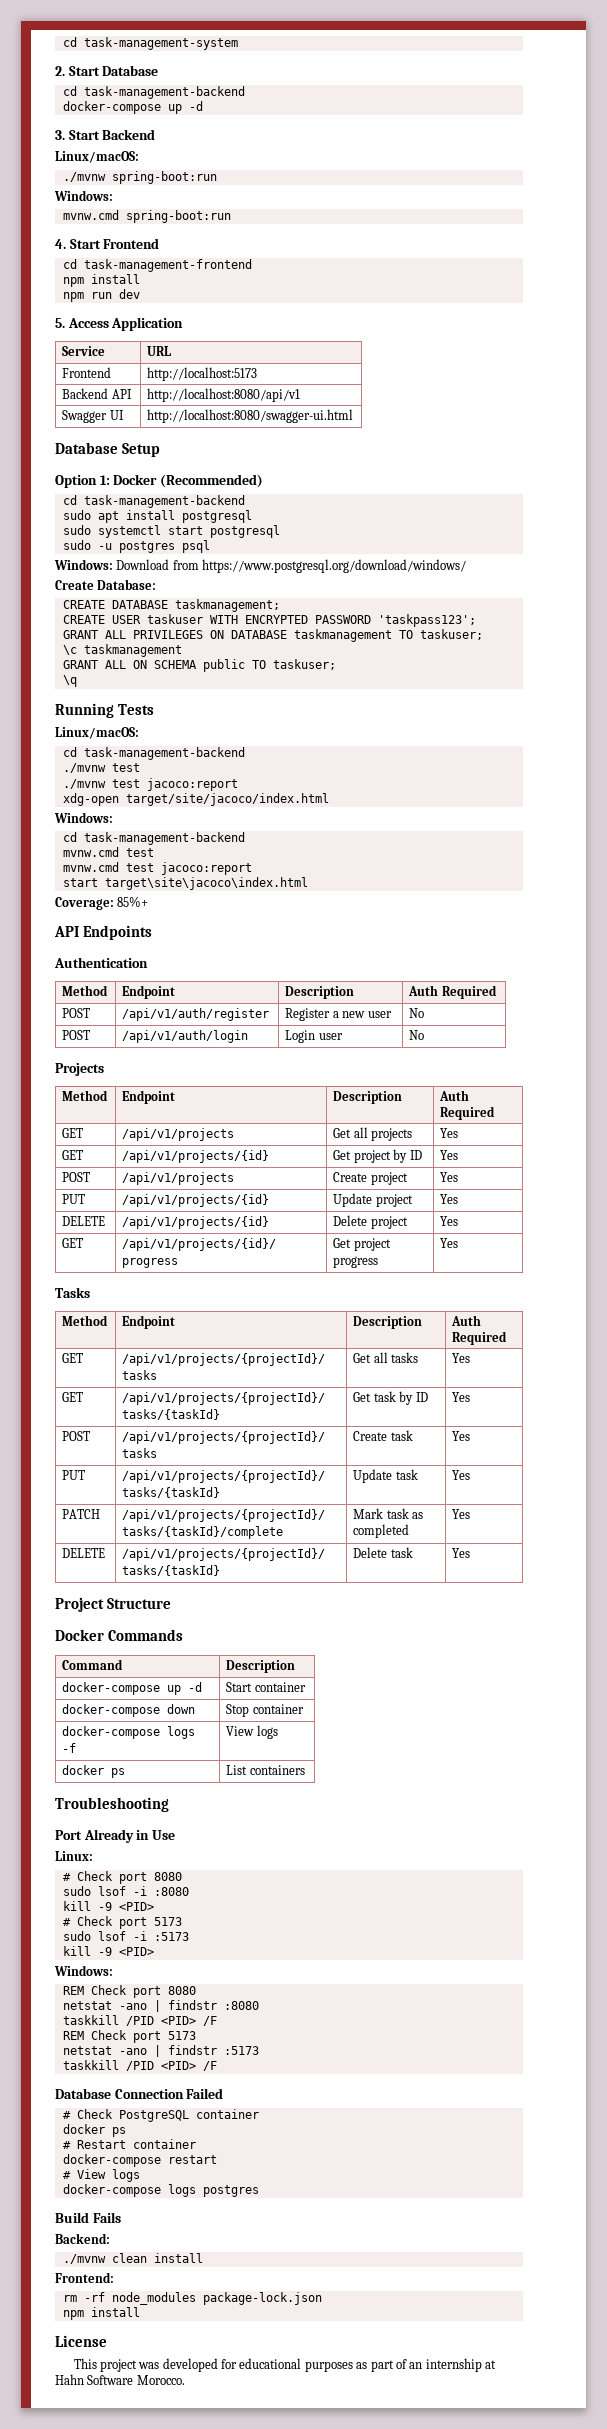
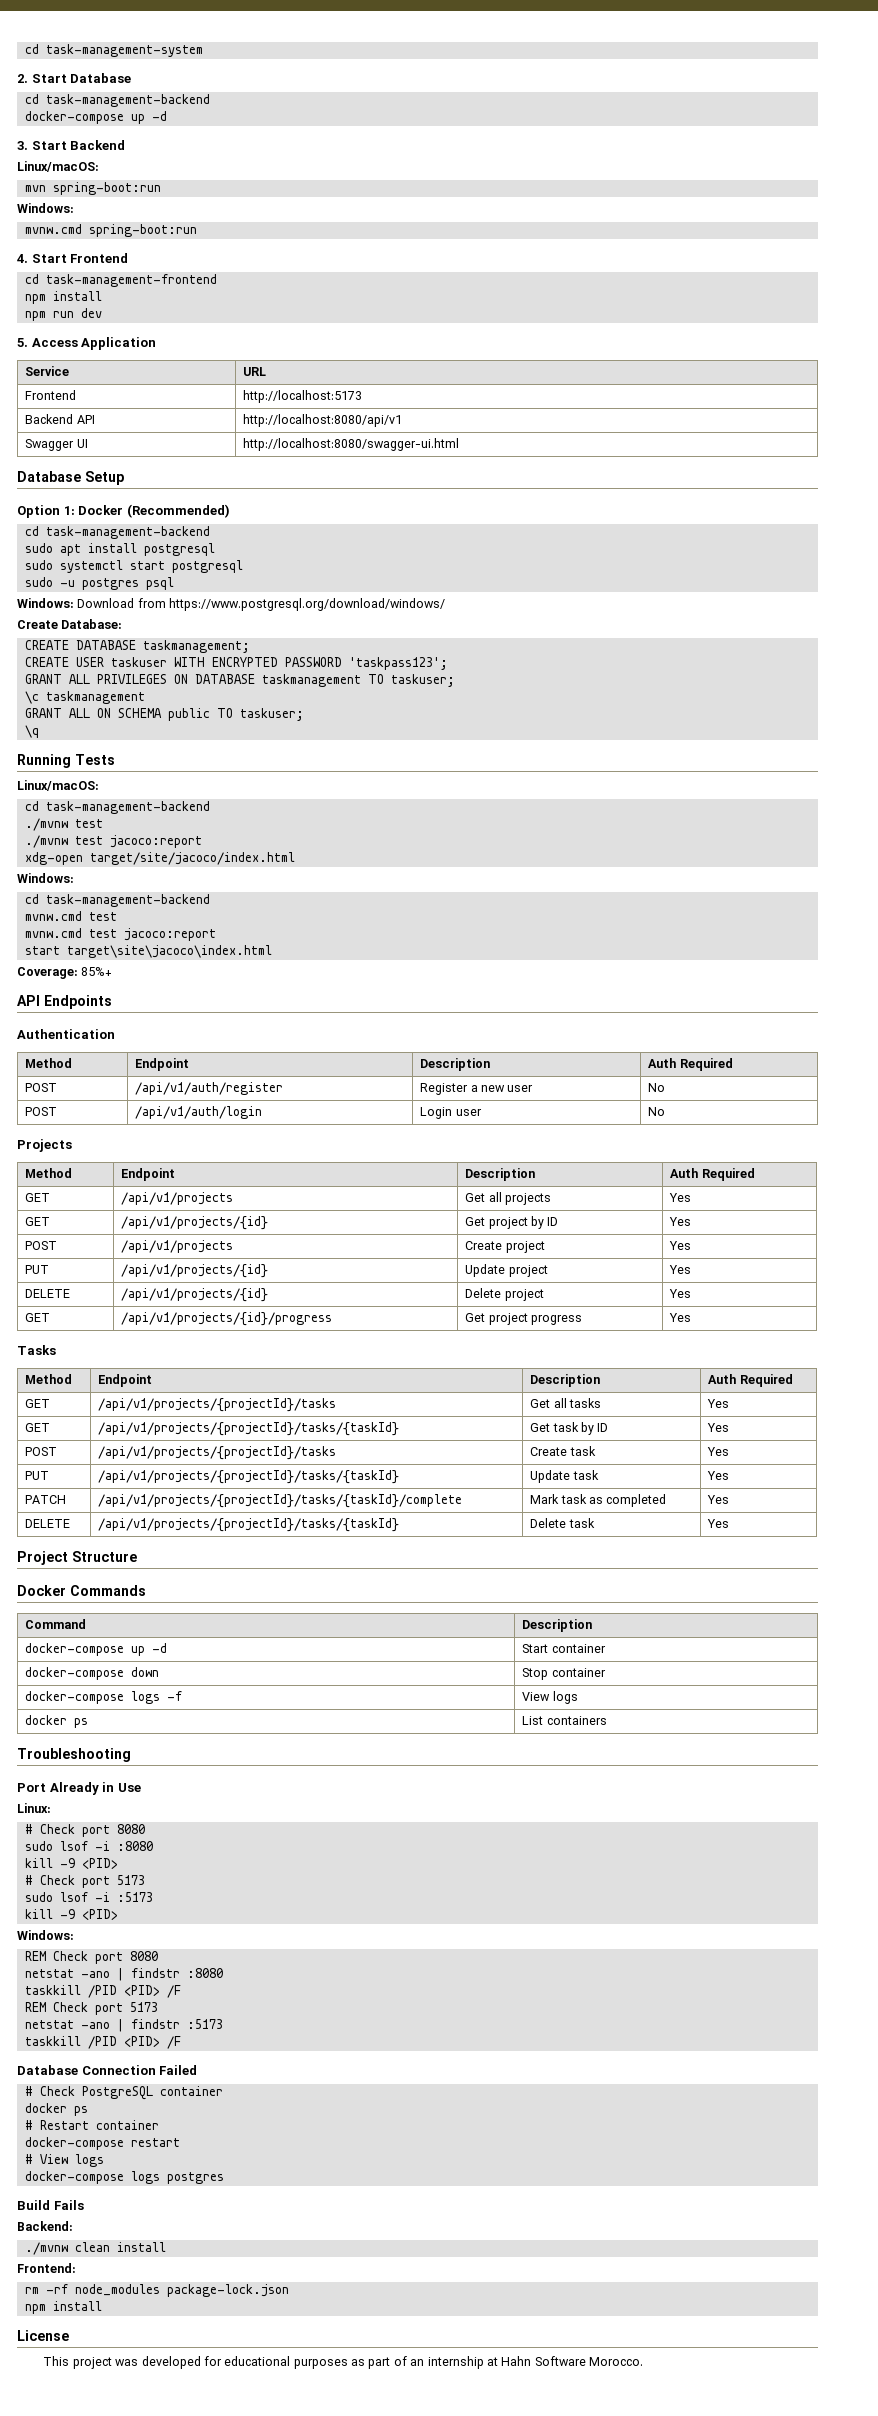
[62,172,106,182] ./mvnw -> [24,185,46,192] mvn

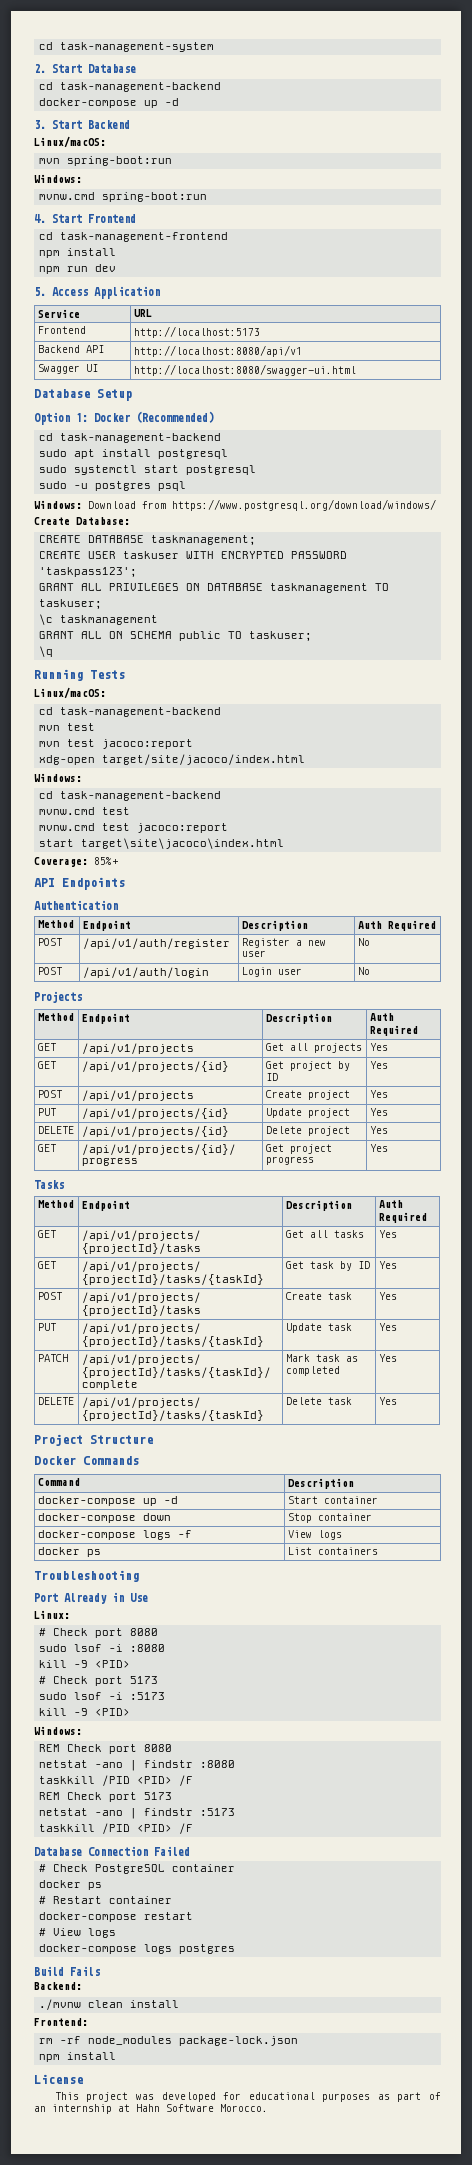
[24,818,103,831] [24,835,68,848] ./mvnw test // ./mvnw -> [39,723,96,731] [39,741,61,747] mvn test // mvn

